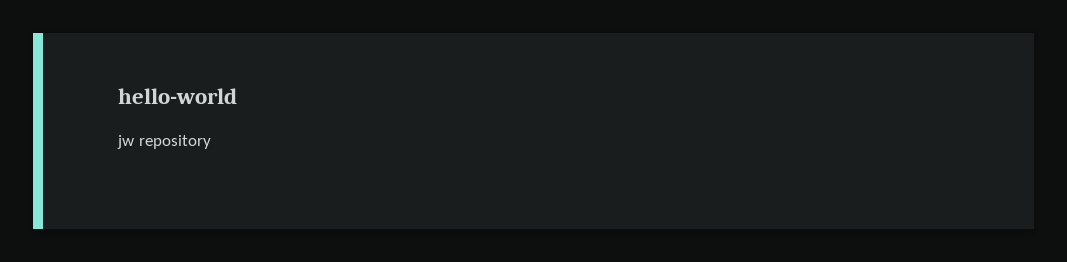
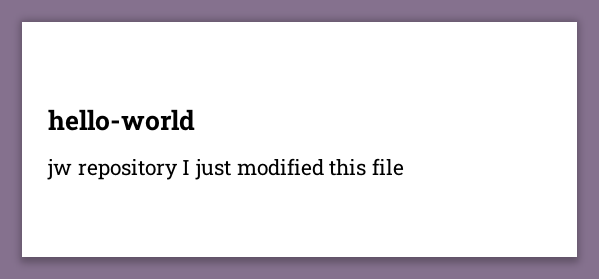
(211, 142) none -> [182,158,405,180] I just modified this file

